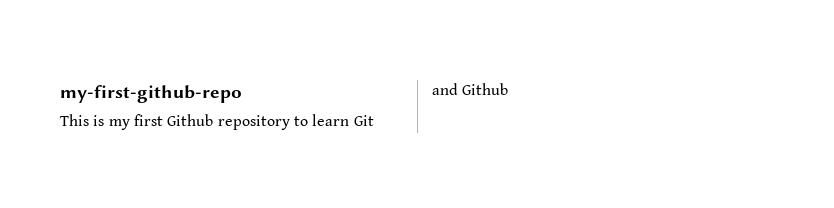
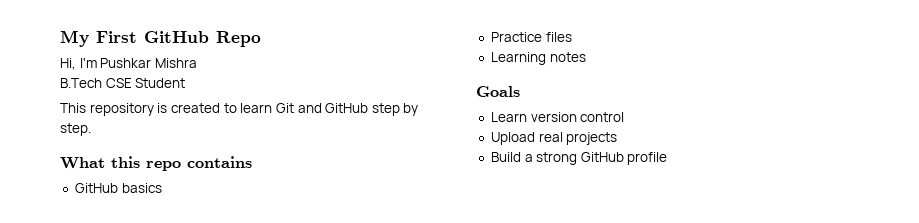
[60,85,242,103] [60,114,374,130] [432,83,509,95] my-first-github-repo // This is my first Github repository to learn Git and Github -> [60,30,261,47] [60,58,197,70] [60,78,186,88] [60,103,419,116] [60,123,91,136] [60,156,252,171] [74,183,162,193] [490,32,572,42] [490,52,586,65] [476,86,520,97] [490,112,625,122] [490,132,618,145] [490,152,668,165] My First GitHub Repo // Hi, I'm Pushkar Mishra // B.Tech CSE Student // This repository is created to learn Git and GitHub step by step. // What this repo contains // GitHub basics // Practice files // Learning notes // Goals // Learn version control // Upload real projects // Build a strong GitHub profile

